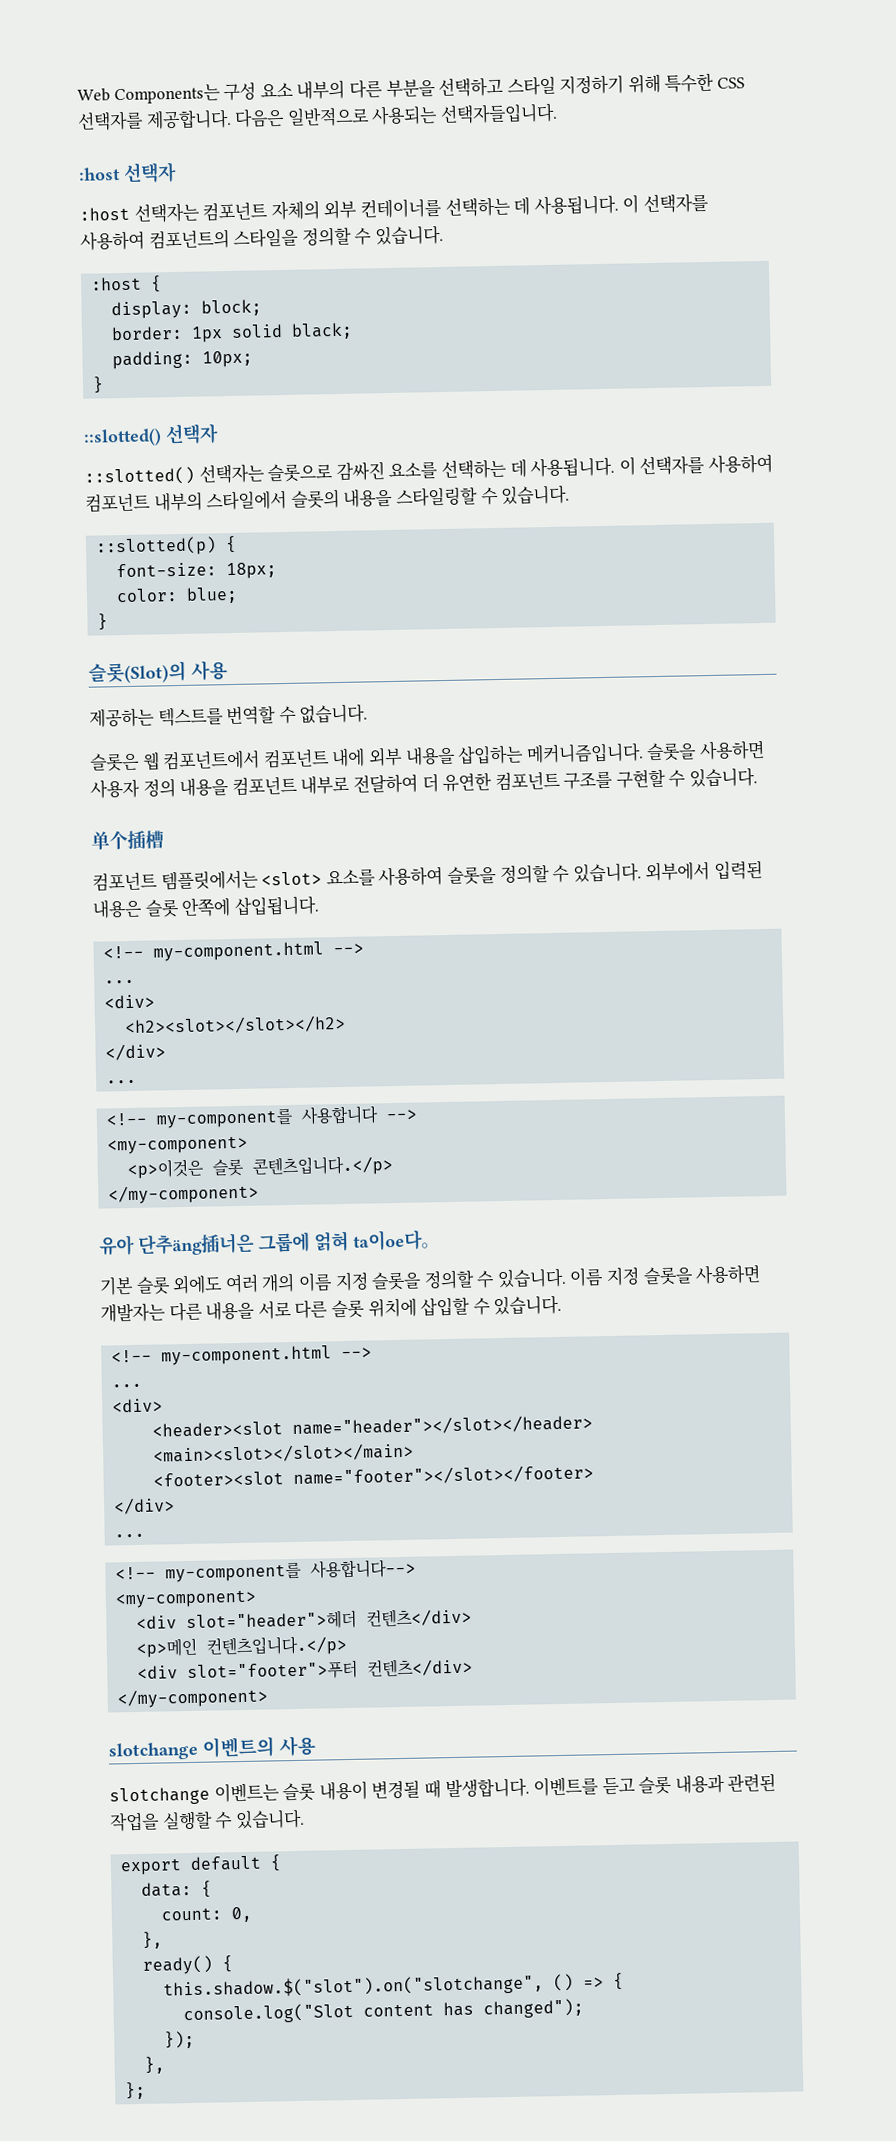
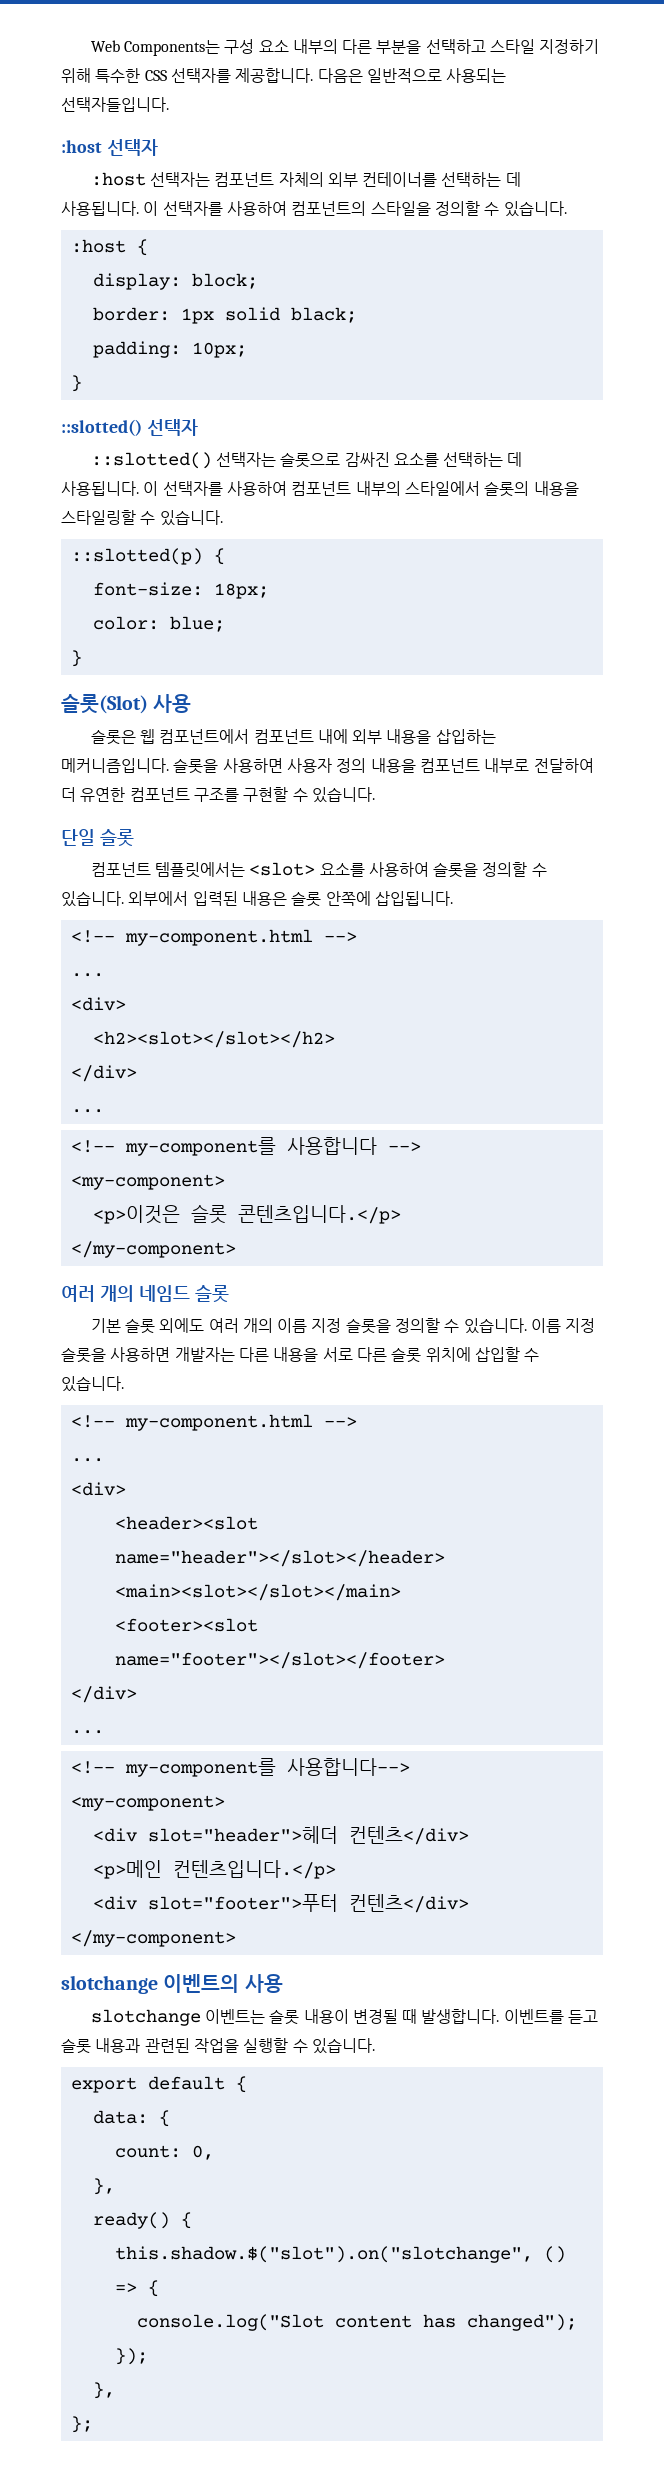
[88,660,228,684] [89,704,369,728] 슬롯(Slot)의 사용 // 제공하는 텍스트를 번역할 수 없습니다. -> [61,694,192,714] 슬롯(Slot) 사용
[91,830,164,850] 单个插槽 -> [61,829,134,847] 단일 슬롯
[99,1229,440,1256] 유아 단추äng插너은 그룹에 얽혀 ta이ое다。 -> [61,1285,229,1303] 여러 개의 네임드 슬롯

